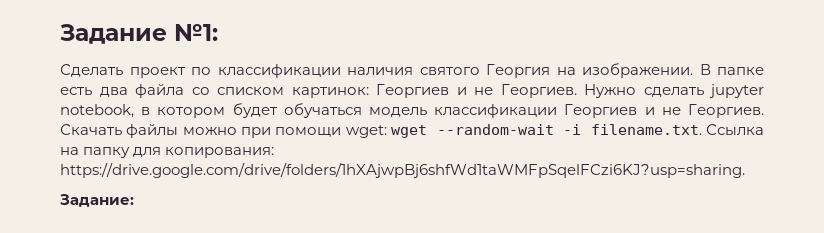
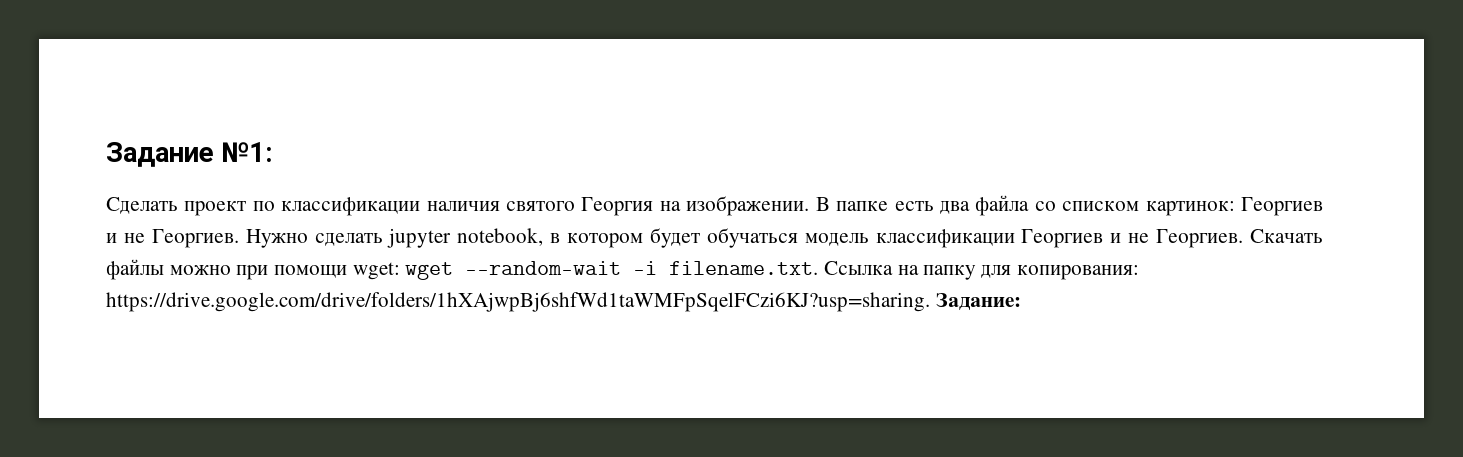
(745, 170) // -> (930, 302) none

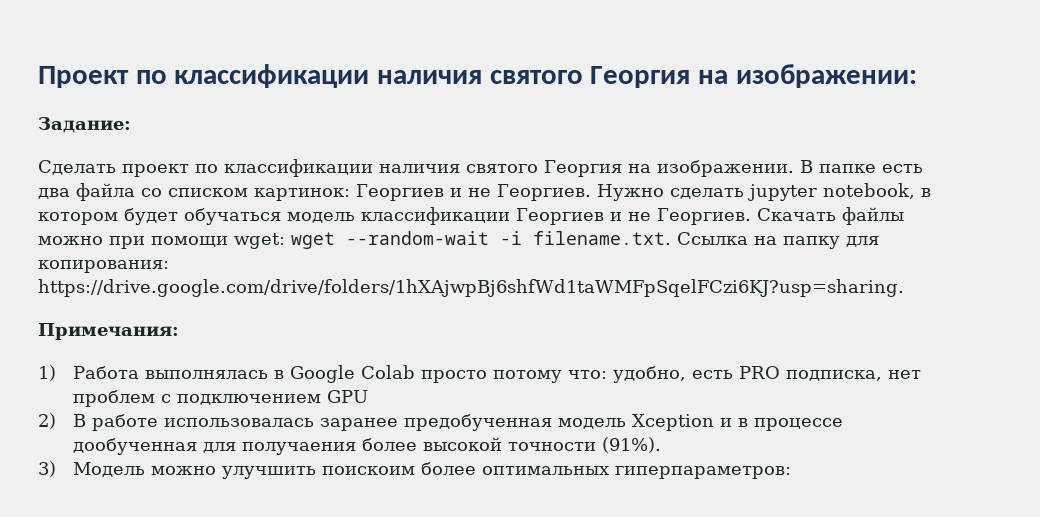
[106,142,274,167] Задание №1: -> [38,64,917,88] [38,117,131,133] Проект по классификации наличия святого Георгия на изображении: // Задание:
[935,293,1021,311] Задание: -> [38,323,179,340] [38,365,922,383] [73,390,369,407] [38,413,844,431] [73,437,662,455] [38,461,792,479] // Примечания: // 1) Работа выполнялась в Google Colab просто потому что: удобно, есть PRO подписка, нет проблем с подключением GPU // 2) В работе использовалась заранее предобученная модель Xception и в процессе дообученная для получаения более высокой точности (91%). // 3) Модель можно улучшить поискоим более оптимальных гиперпараметров:

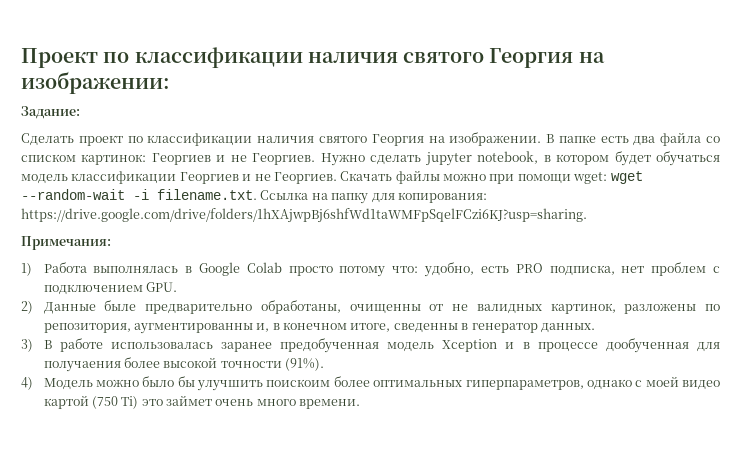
[327,390,369,403] [38,413,56,429] GPU // 2) -> [145,282,177,292] [21,300,721,314] [43,322,595,334] [21,339,33,352] GPU. // 2) Данные быле предварительно обработаны, очищенны от не валидных картинок, разложены по репозитория, аугментированны и, в конечном итоге, сведенны в генератор данных. // 3)
[38,461,56,477] 3) -> [21,377,33,390] 4)
(217, 470) none -> [142,376,195,387] было бы
[615,466,792,479] гиперпараметров: -> [465,376,720,390] [43,395,361,409] гиперпараметров, однако с моей видео картой (750 Ti) это займет очень много времени.

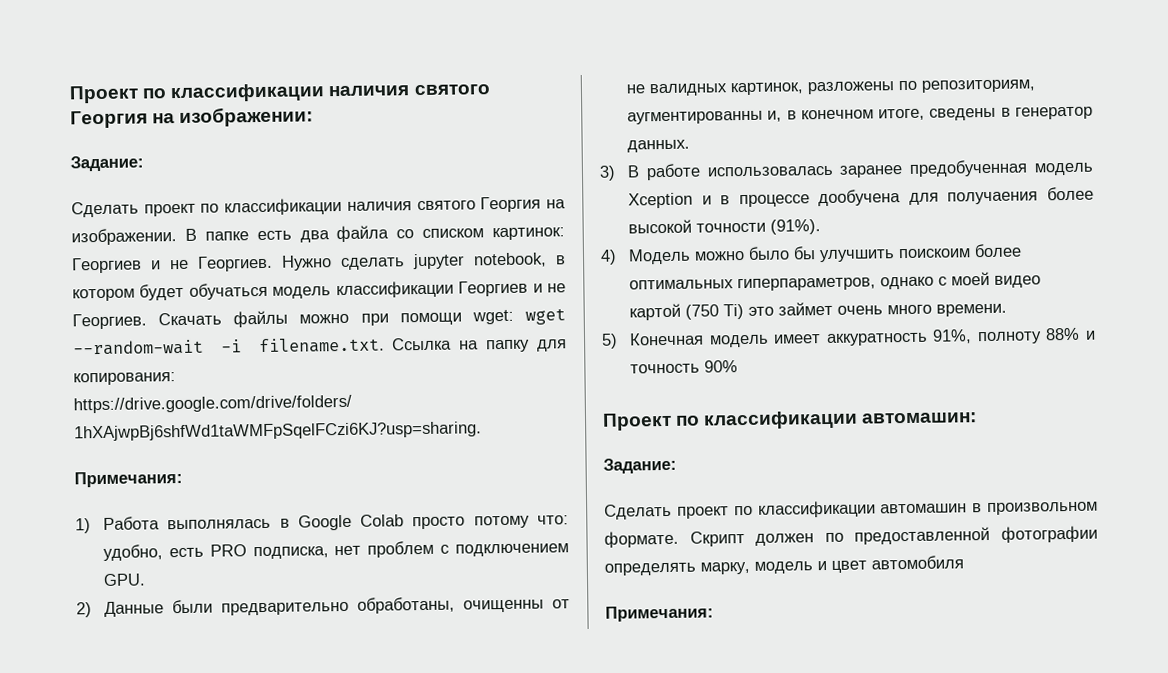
[104,300,137,311] быле -> [172,599,214,614] были
[43,323,131,333] репозитория, -> [921,79,1036,93] репозиториям,
[393,323,458,333] сведенны -> [929,107,997,121] сведены
[605,338,689,353] дообученная -> [818,189,902,207] дообучена
(361, 404) none -> [601,327,1096,349] [630,360,739,374] [602,410,978,431] [603,457,677,474] [604,500,1098,520] [604,525,1098,548] [604,555,964,576] [605,605,714,622] // 5) Конечная модель имеет аккуратность 91%, полноту 88% и точность 90% // Проект по классификации автомашин: // Задание: // Сделать проект по классификации автомашин в произвольном формате. Скрипт должен по предоставленной фотографии определять марку, модель и цвет автомобиля // Примечания:

